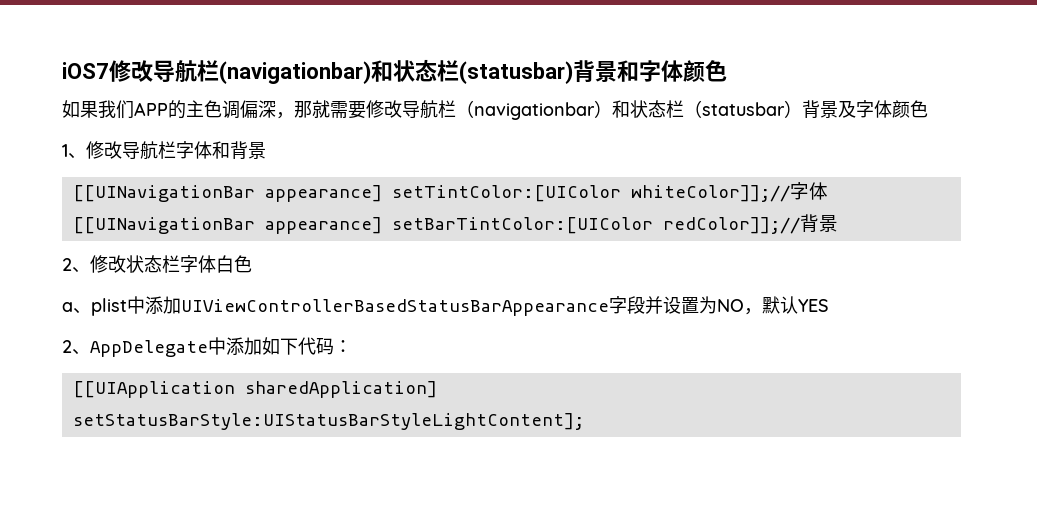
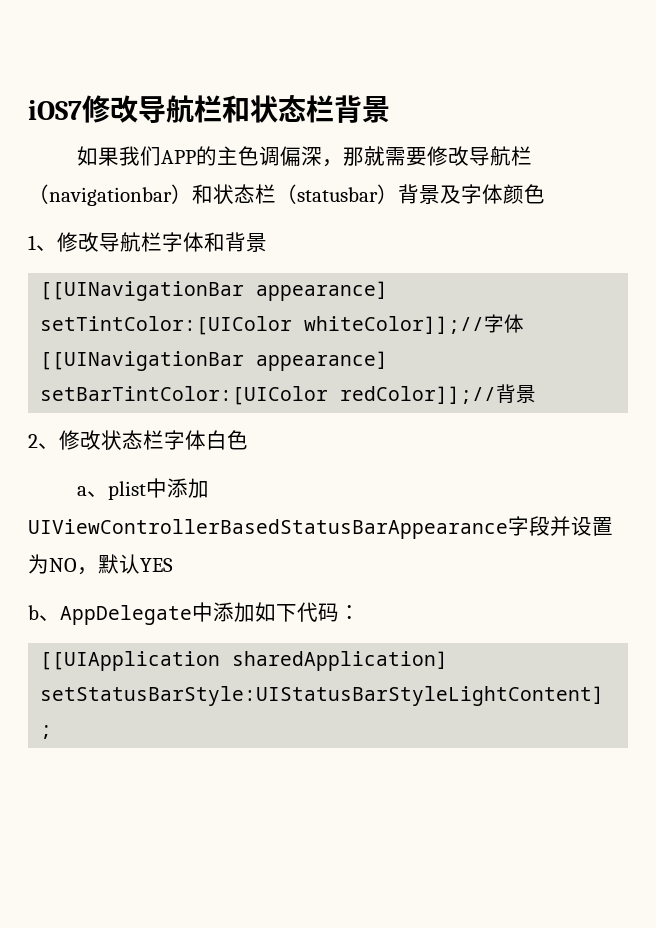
[219,59,727,84] (navigationbar)和状态栏(statusbar)背景和字体颜色 -> [222,95,390,123] 和状态栏背景
[62,340,72,353] 2 -> [28,605,39,620] b

